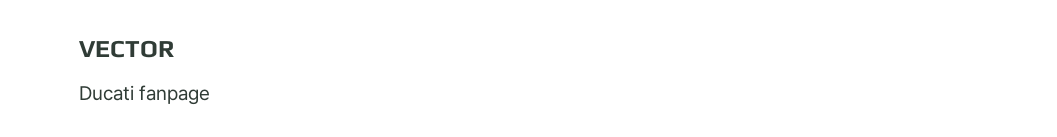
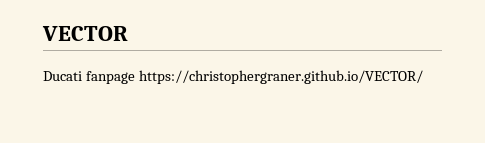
(211, 95) none -> [138,70,423,84] https://christophergraner.github.io/VECTOR/

